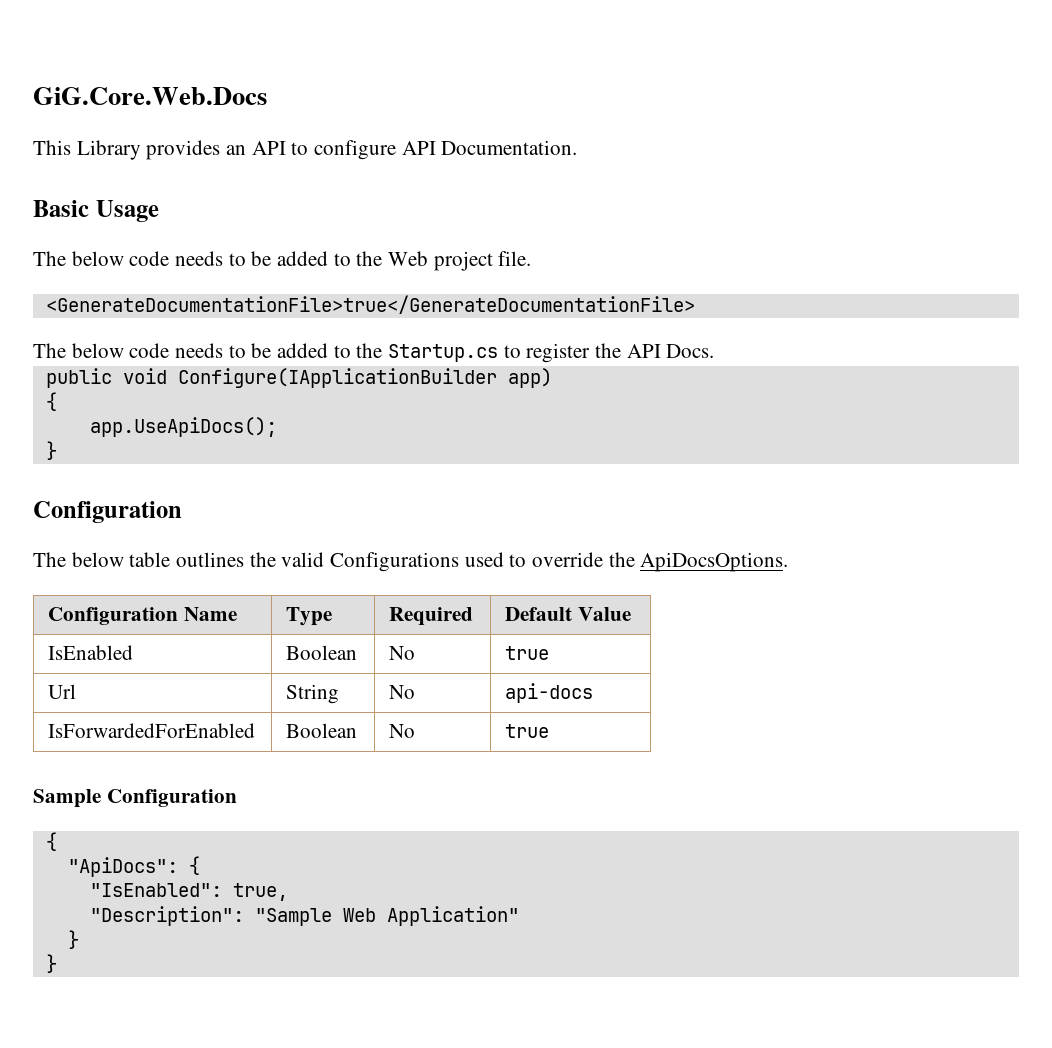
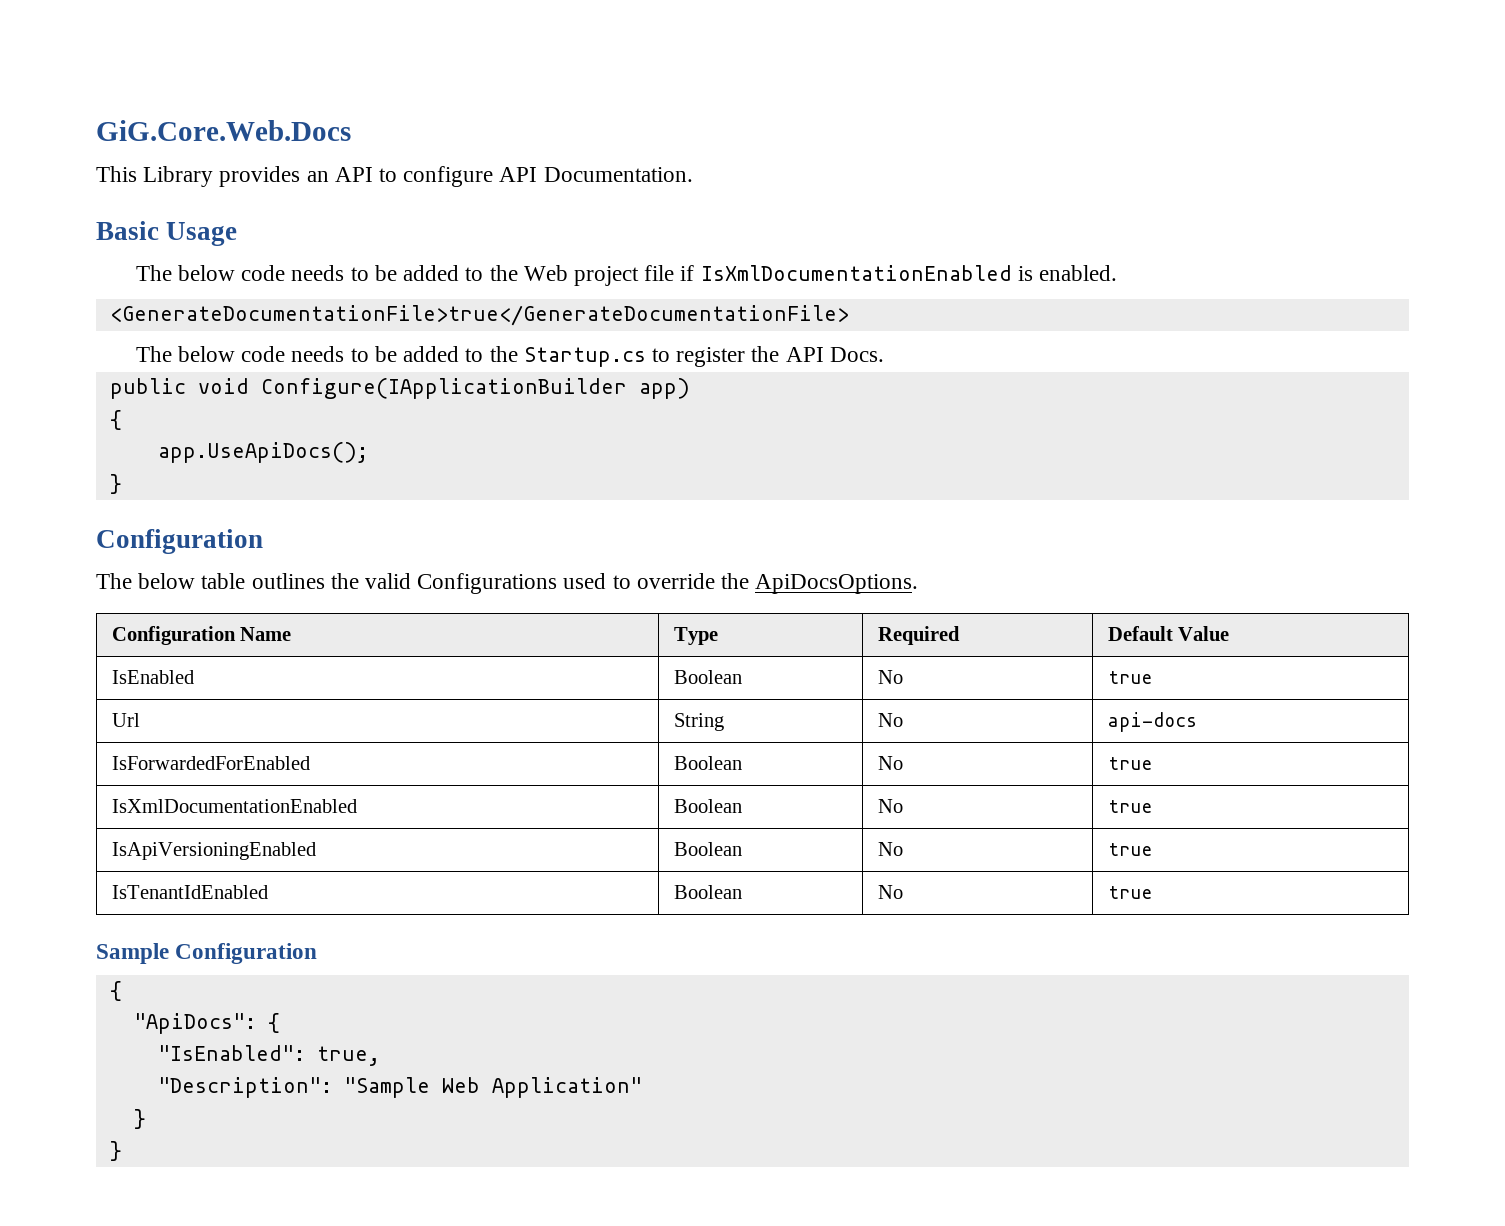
[498,251,532,266] file. -> [644,265,1118,281] file if IsXmlDocumentationEnabled is enabled.
(550, 731) none -> [111,799,357,813] [673,799,742,813] [877,799,903,813] [1107,800,1152,813] [111,842,316,860] [673,842,742,856] [877,842,903,856] [1107,843,1152,856] [111,885,268,899] [673,885,742,899] [877,885,903,899] [1107,886,1152,899] // IsXmlDocumentationEnabled | Boolean | No | true // IsApiVersioningEnabled | Boolean | No | true // IsTenantIdEnabled | Boolean | No | true

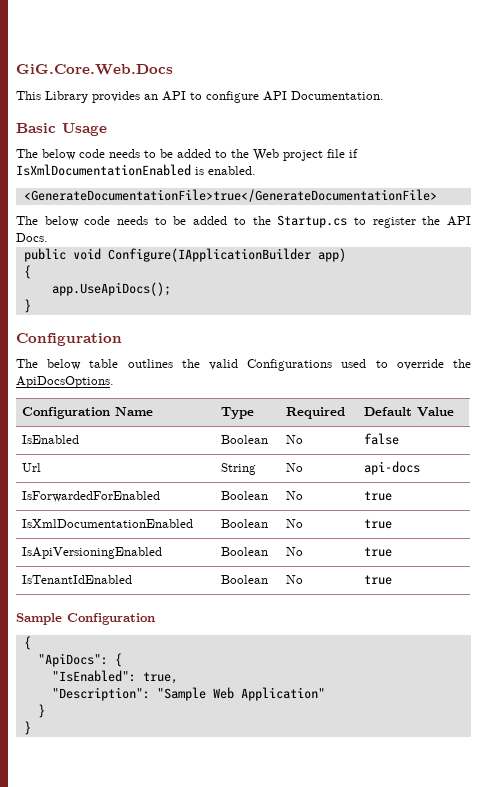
[1107,671,1152,684] true -> [364,433,400,445] false

